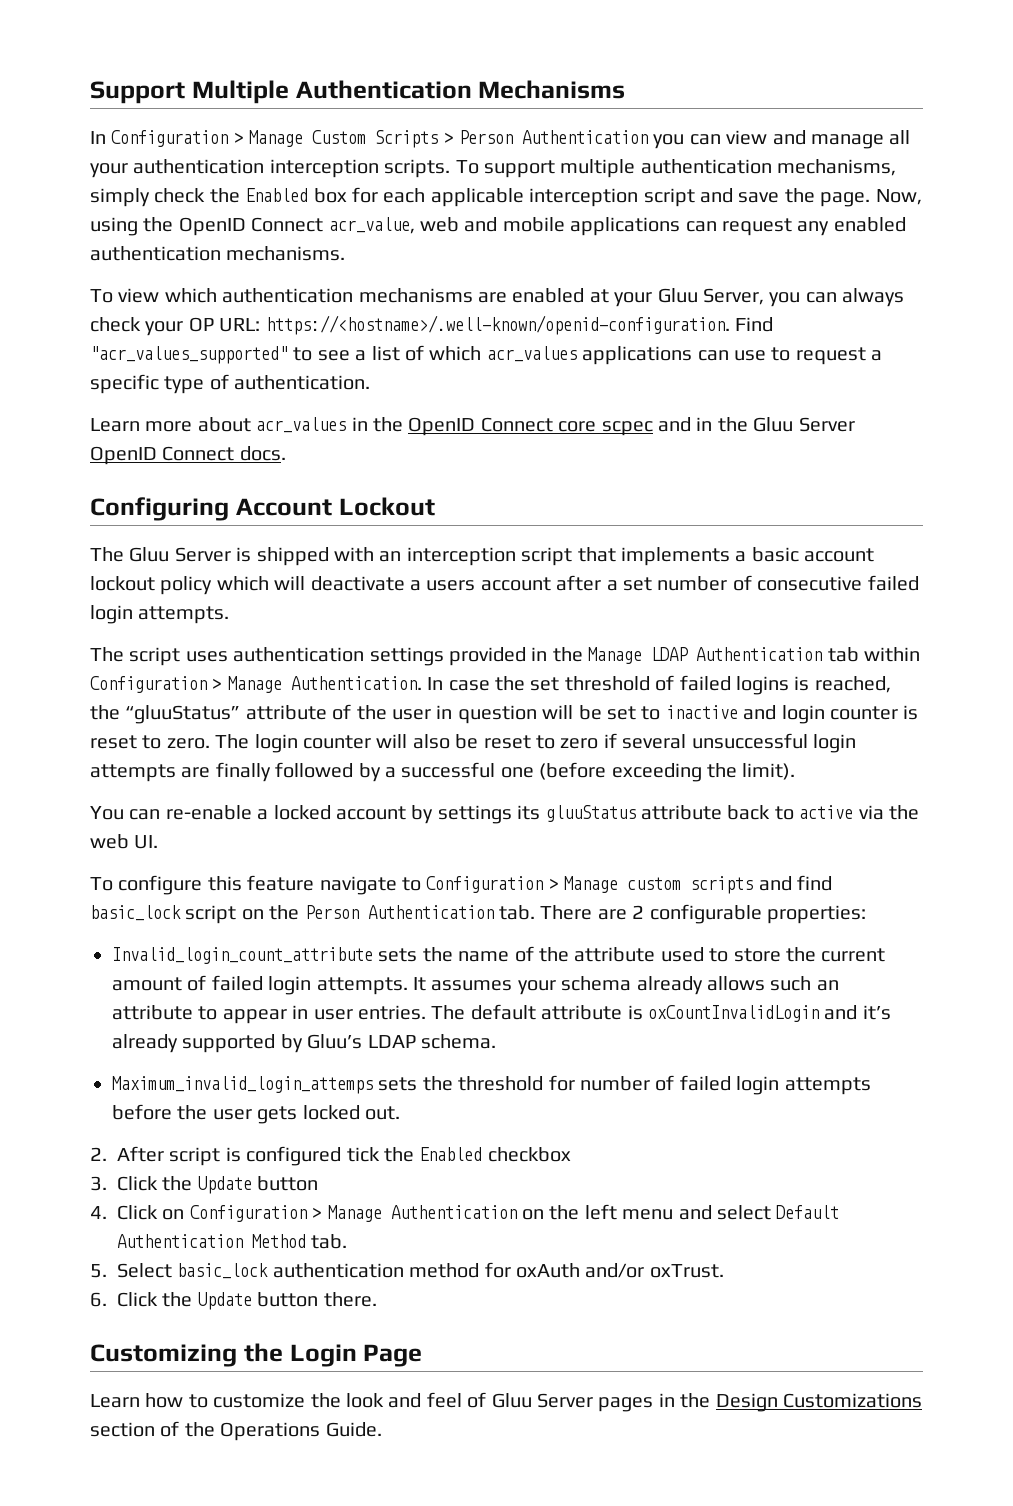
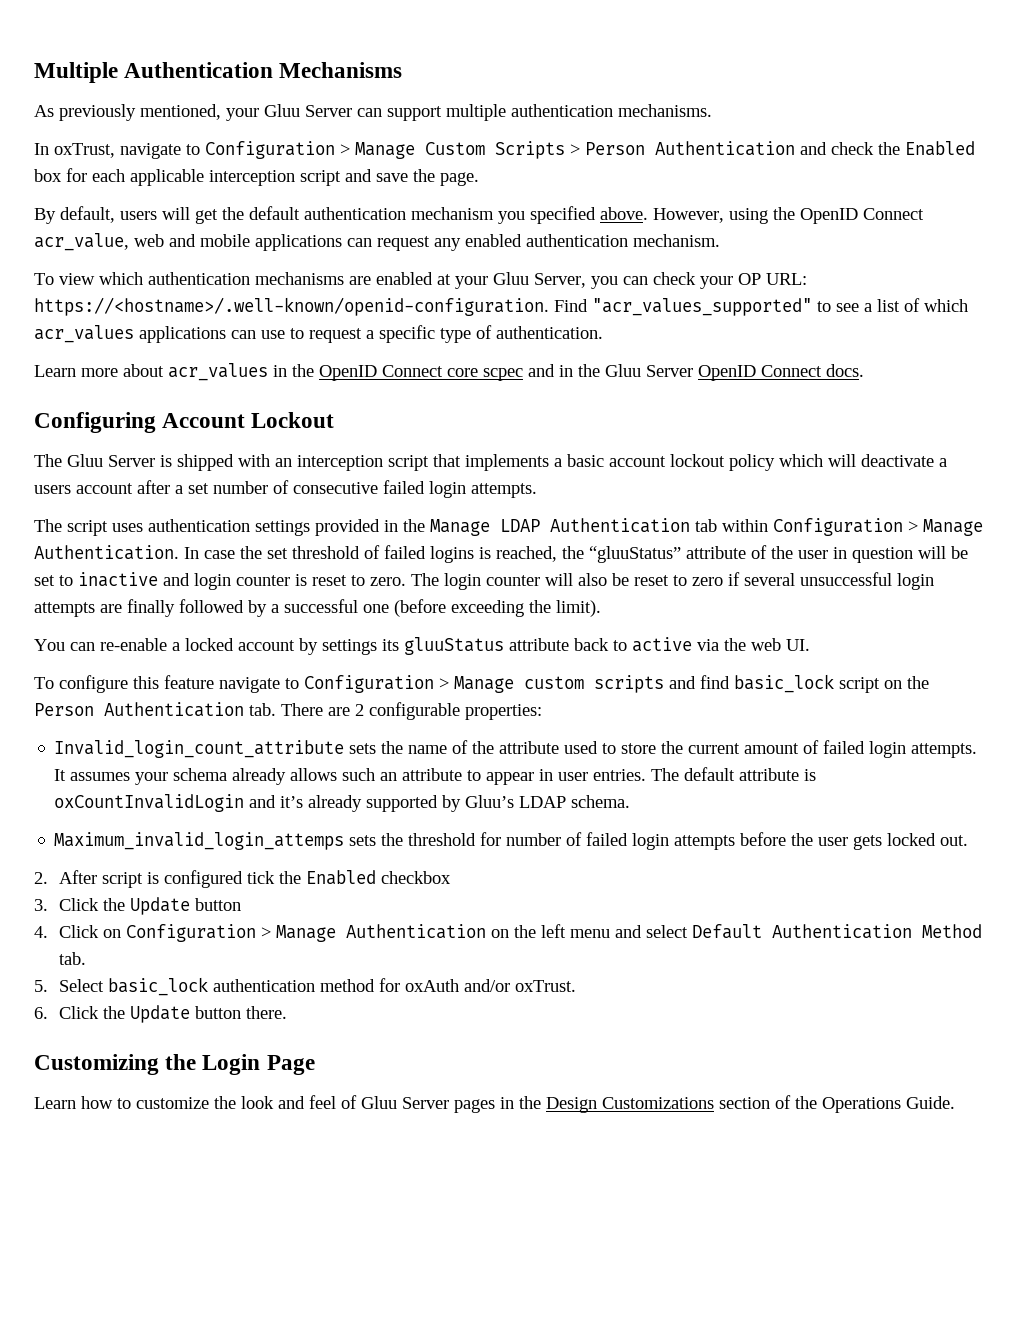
[90,81,185,104] Support -> (34, 72) none
[90,131,106,144] In -> [34,104,712,121] [34,143,200,159] As previously mentioned, your Gluu Server can support multiple authentication mechanisms. // In oxTrust, navigate to
[653,130,911,149] [90,159,897,178] [90,188,150,207] you can view and manage all your authentication interception scripts. To support multiple authentication mechanisms, simply -> [800,142,827,155] and
[875,189,922,205] Now, -> [34,206,724,224] // By default, users will get the default authentication mechanism you specified above. However,
[226,246,346,261] mechanisms. -> [633,234,720,247] mechanism.
[842,288,905,307] always -> (648, 280) none

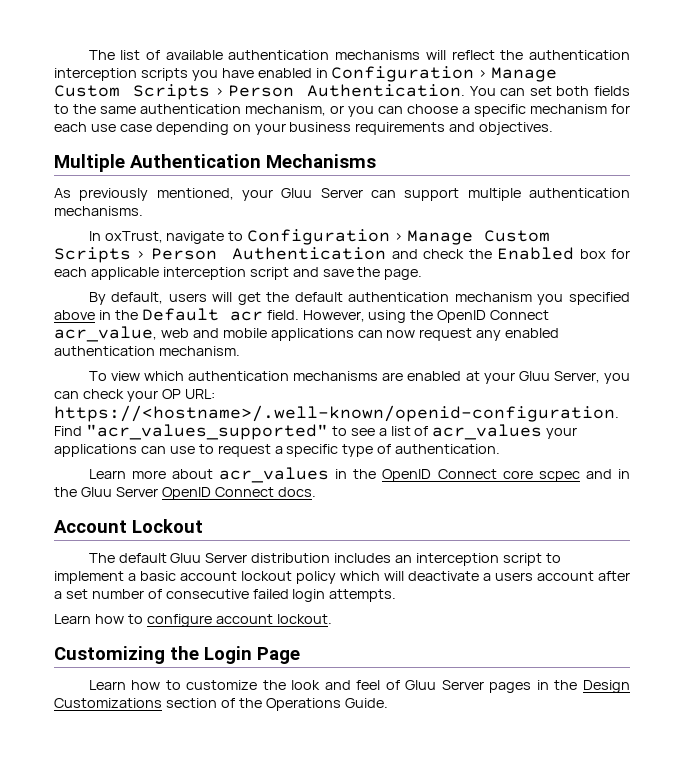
(34, 72) none -> [88,50,630,60] [54,66,558,82] [54,84,630,100] [54,104,630,117] [54,122,554,135] The list of available authentication mechanisms will reflect the authentication interception scripts you have enabled in Configuration > Manage Custom Scripts > Person Authentication. You can set both fields to the same authentication mechanism, or you can choose a specific mechanism for each use case depending on your business requirements and objectives. //
[600,207,648,220] above. -> [54,308,299,321] above in the Default acr field.
(372, 242) none -> [386,330,416,338] now
[924,299,968,312] [34,325,134,343] which acr_values -> [432,424,578,440] acr_values your
[34,412,156,433] Configuring -> (316, 492) none
[67,454,270,471] Gluu Server is shipped with -> [118,553,392,563] default Gluu Server distribution includes
[433,454,549,471] that implements -> [545,553,561,563] [54,571,124,584] to implement
[34,518,983,536] [34,545,968,563] [34,572,934,590] [34,599,601,617] [34,637,810,655] [34,674,929,693] [34,702,542,720] [54,740,978,758] [54,767,817,785] [54,794,631,812] [54,832,969,850] [34,870,451,888] [34,897,241,915] [34,924,982,942] [58,952,86,965] [34,977,576,996] [34,1005,287,1023] The script uses authentication settings provided in the Manage LDAP Authentication tab within Configuration > Manage Authentication. In case the set threshold of failed logins is reached, the “gluuStatus” attribute of the user in question will be set to inactive and login counter is reset to zero. The login counter will also be reset to zero if several unsuccessful login attempts are finally followed by a successful one (before exceeding the limit). // You can re-enable a locked account by settings its gluuStatus attribute back to active via the web UI. // To configure this feature navigate to Configuration > Manage custom scripts and find basic_lock script on the Person Authentication tab. There are 2 configurable properties: // Invalid_login_count_attribute sets the name of the attribute used to store the current amount of failed login attempts. It assumes your schema already allows such an attribute to appear in user entries. The default attribute is oxCountInvalidLogin and it’s already supported by Gluu’s LDAP schema. // Maximum_invalid_login_attemps sets the threshold for number of failed login attempts before the user gets locked out. // 2. After script is configured tick the Enabled checkbox // 3. Click the Update button // 4. Click on Configuration > Manage Authentication on the left menu and select Default Authentication Method tab. // 5. Select basic_lock authentication method for oxAuth and/or oxTrust. // 6. Click the Update button there. -> [54,614,332,627] Learn how to configure account lockout.

